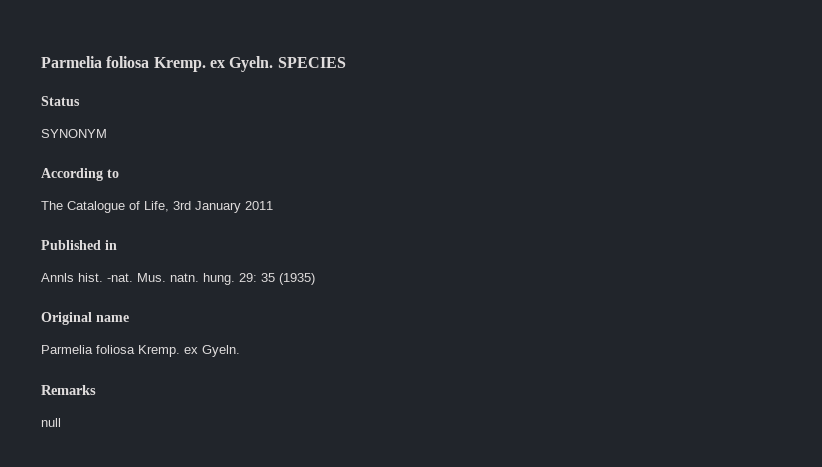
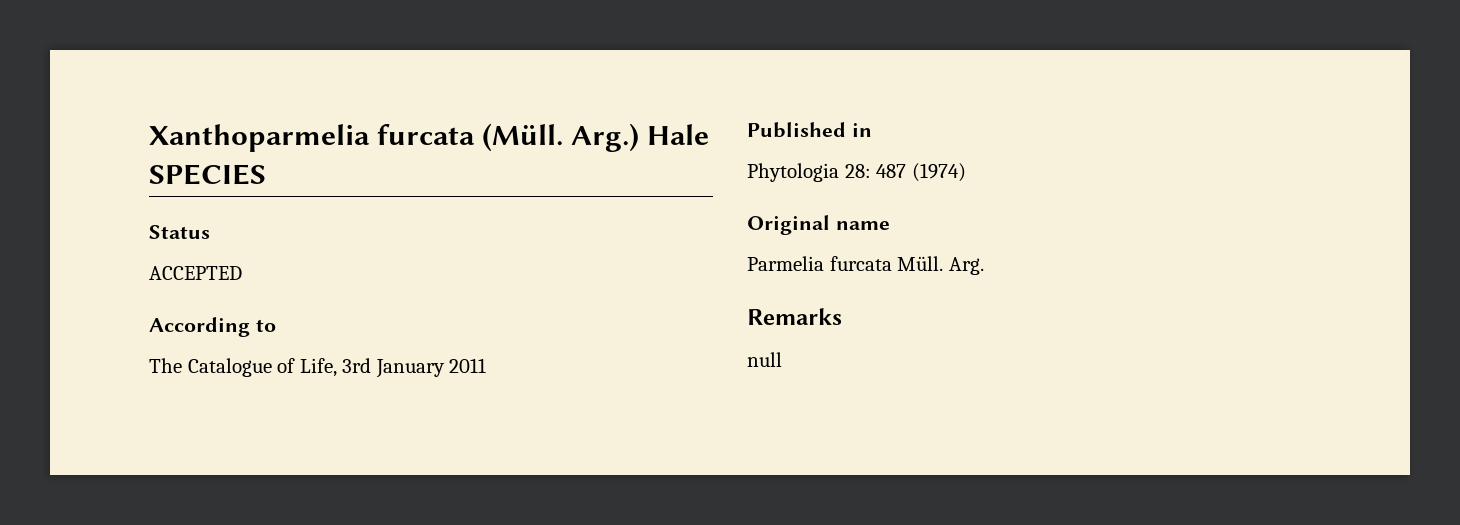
[41,56,274,72] Parmelia foliosa Kremp. ex Gyeln. -> [149,123,710,152] Xanthoparmelia furcata (Müll. Arg.) Hale
[41,129,107,138] SYNONYM -> [149,266,242,280] ACCEPTED
[41,273,315,285] Annls hist. -nat. Mus. natn. hung. 29: 35 (1935) -> [747,163,966,182] Phytologia 28: 487 (1974)
[96,345,240,357] foliosa Kremp. ex Gyeln. -> [829,256,984,275] furcata Müll. Arg.

